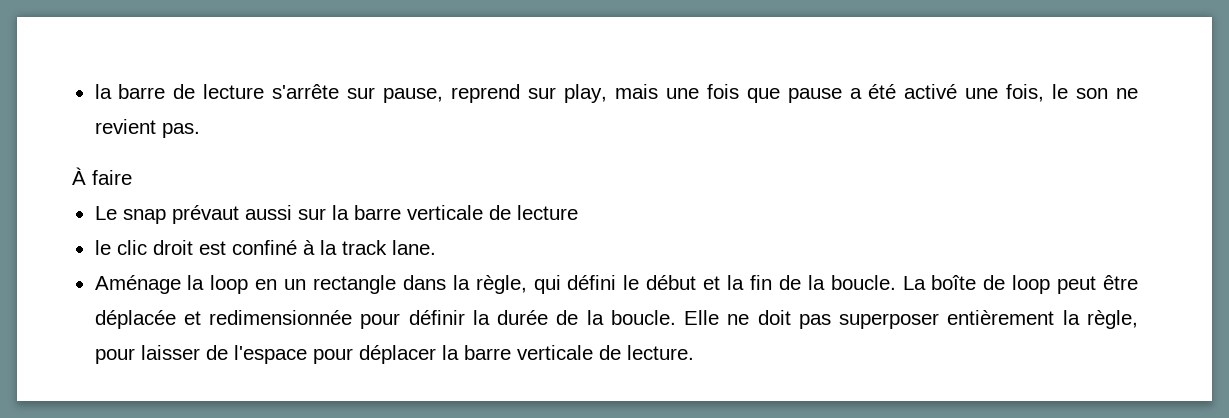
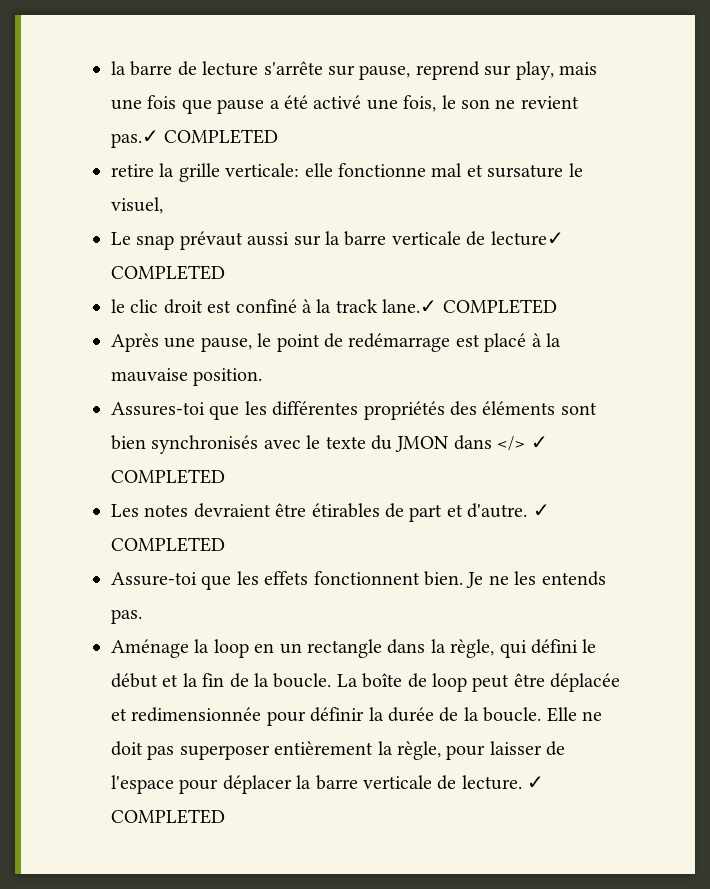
[161,123,200,138] [72,167,132,185] pas. // À faire -> [111,129,279,148] [111,163,583,182] [111,197,163,214] pas.✓ COMPLETED // retire la grille verticale: elle fonctionne mal et sursature le visuel,
[516,205,578,220] lecture -> [490,231,564,246] [111,265,225,280] lecture✓ COMPLETED
[391,240,436,255] lane. -> [382,299,557,314] [111,333,561,352] [111,368,263,386] [111,401,597,420] [111,435,548,454] [111,469,225,484] [111,503,550,522] [111,537,225,552] [111,571,606,590] [111,609,142,624] lane.✓ COMPLETED // Après une pause, le point de redémarrage est placé à la mauvaise position. // Assures-toi que les différentes propriétés des éléments sont bien synchronisés avec le texte du JMON dans </> ✓ COMPLETED // Les notes devraient être étirables de part et d'autre. ✓ COMPLETED // Assure-toi que les effets fonctionnent bien. Je ne les entends pas.
(694, 352) none -> [527,776,545,789] [111,809,225,824] ✓ COMPLETED

